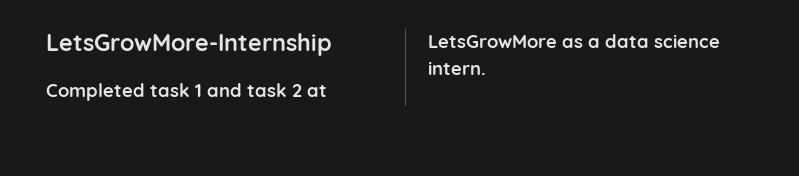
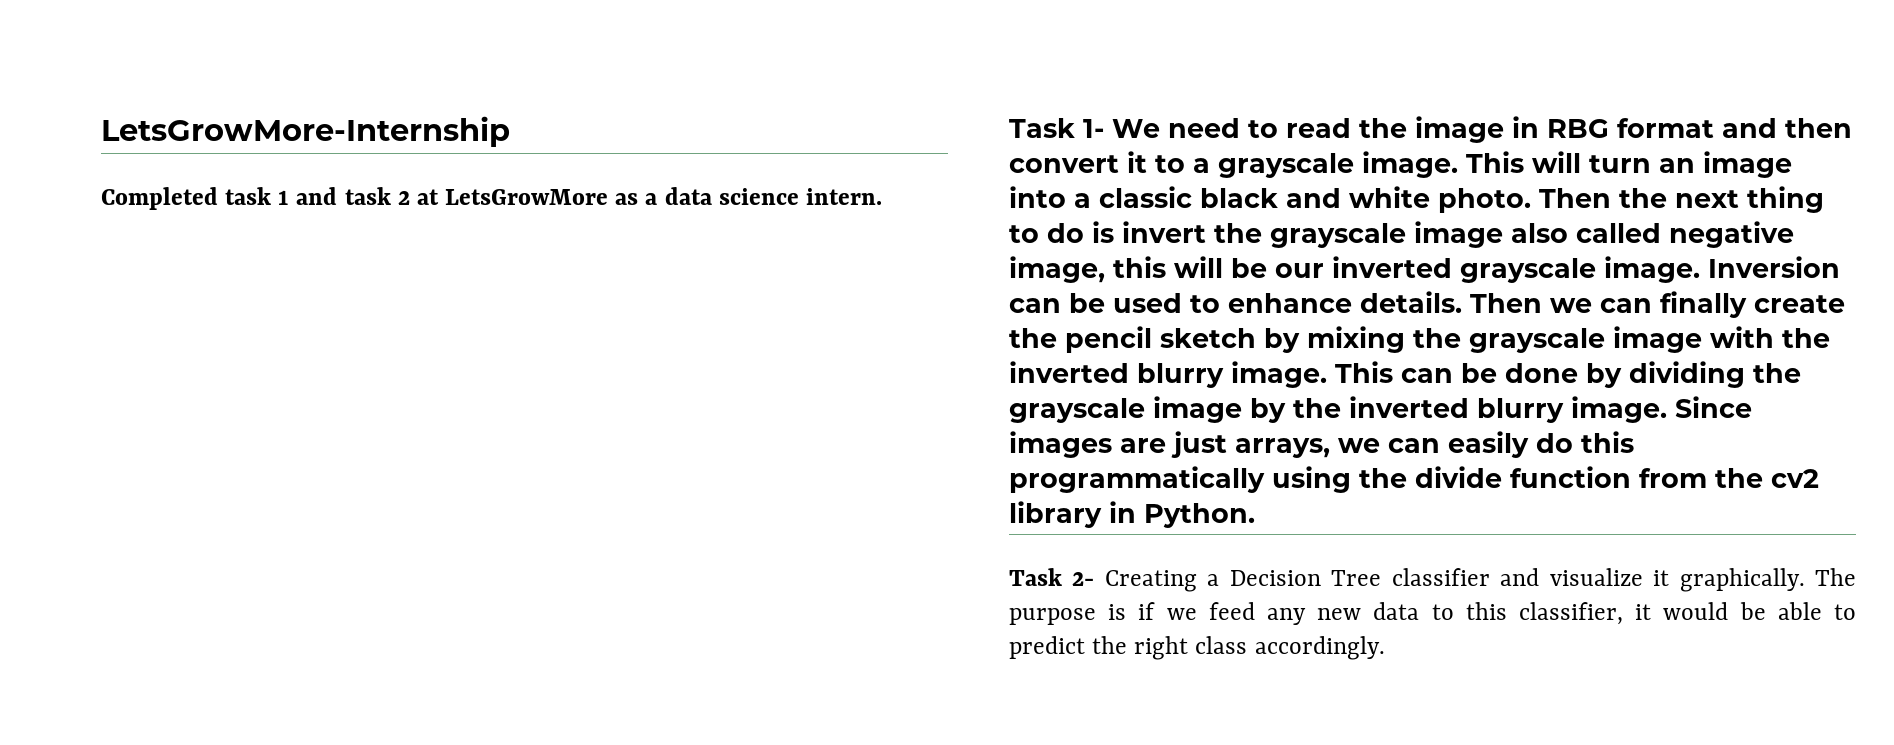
(486, 68) none -> [1009,116,1852,143] [1009,151,1792,178] [1009,186,1824,213] [1009,221,1794,248] [1009,256,1840,283] [1009,291,1845,318] [1009,326,1830,353] [1009,361,1801,388] [1009,396,1752,423] [1009,431,1634,458] [1009,466,1819,493] [1009,501,1255,528] [1009,568,1856,592] [1009,602,1857,625] [1009,636,1385,660] // Task 1- We need to read the image in RBG format and then convert it to a grayscale image. This will turn an image into a classic black and white photo. Then the next thing to do is invert the grayscale image also called negative image, this will be our inverted grayscale image. Inversion can be used to enhance details. Then we can finally create the pencil sketch by mixing the grayscale image with the inverted blurry image. This can be done by dividing the grayscale image by the inverted blurry image. Since images are just arrays, we can easily do this programmatically using the divide function from the cv2 library in Python. // Task 2- Creating a Decision Tree classifier and visualize it graphically. The purpose is if we feed any new data to this classifier, it would be able to predict the right class accordingly.

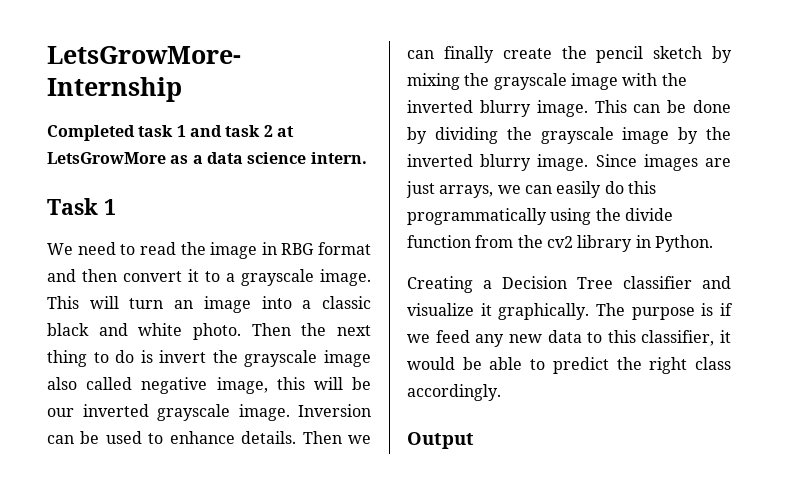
[1083,119,1104,138] 1- -> [104,199,116,215] 1 //
[1009,568,1095,586] Task 2- -> (713, 243) none
(1385, 648) none -> [407,432,474,449] // Output

